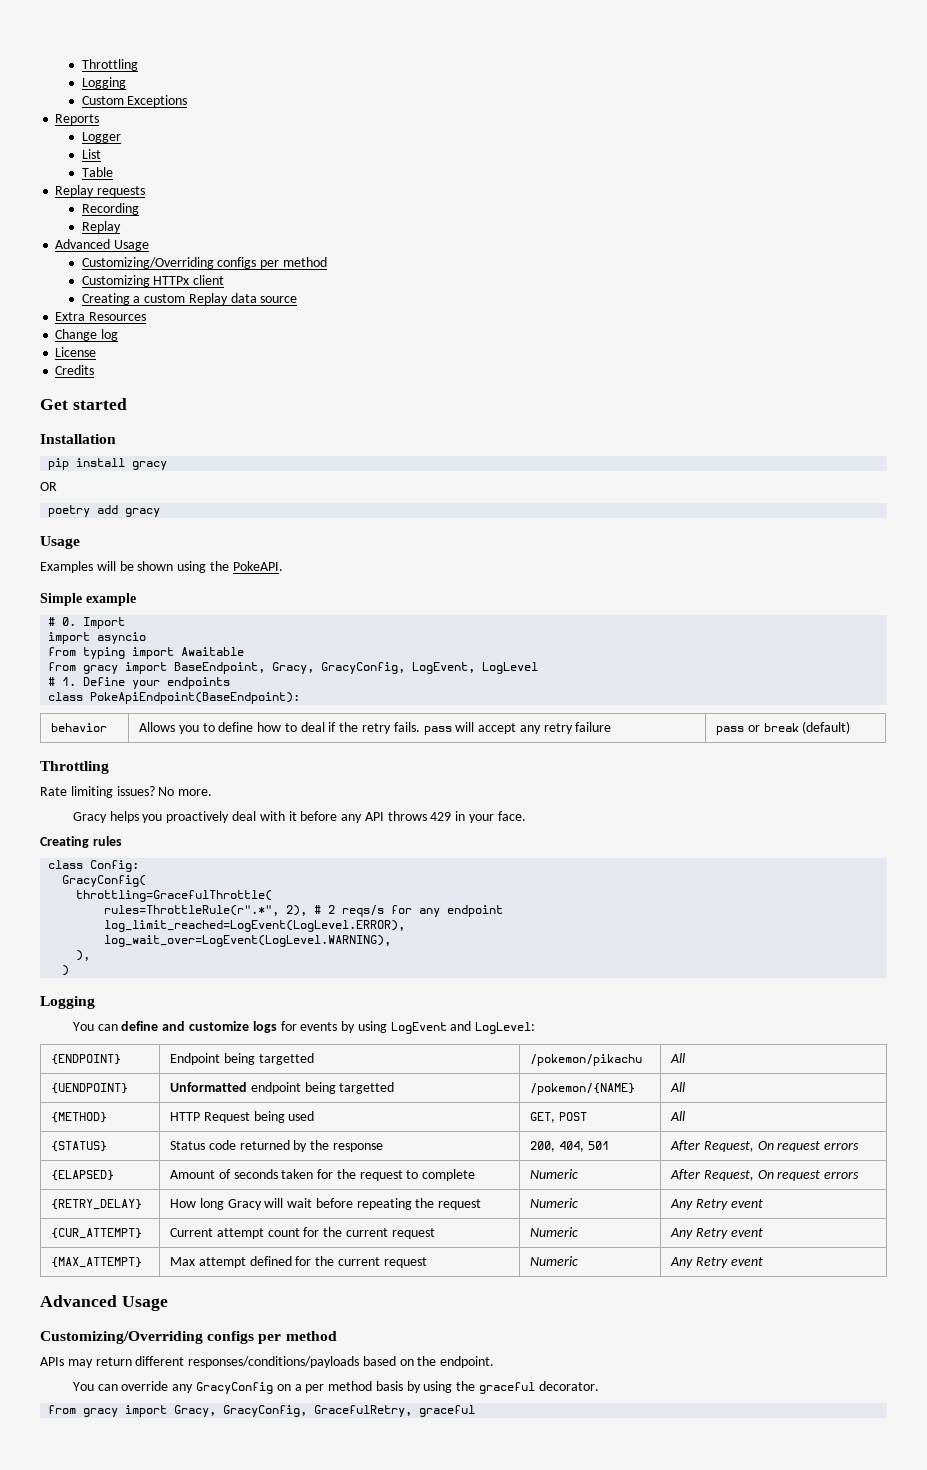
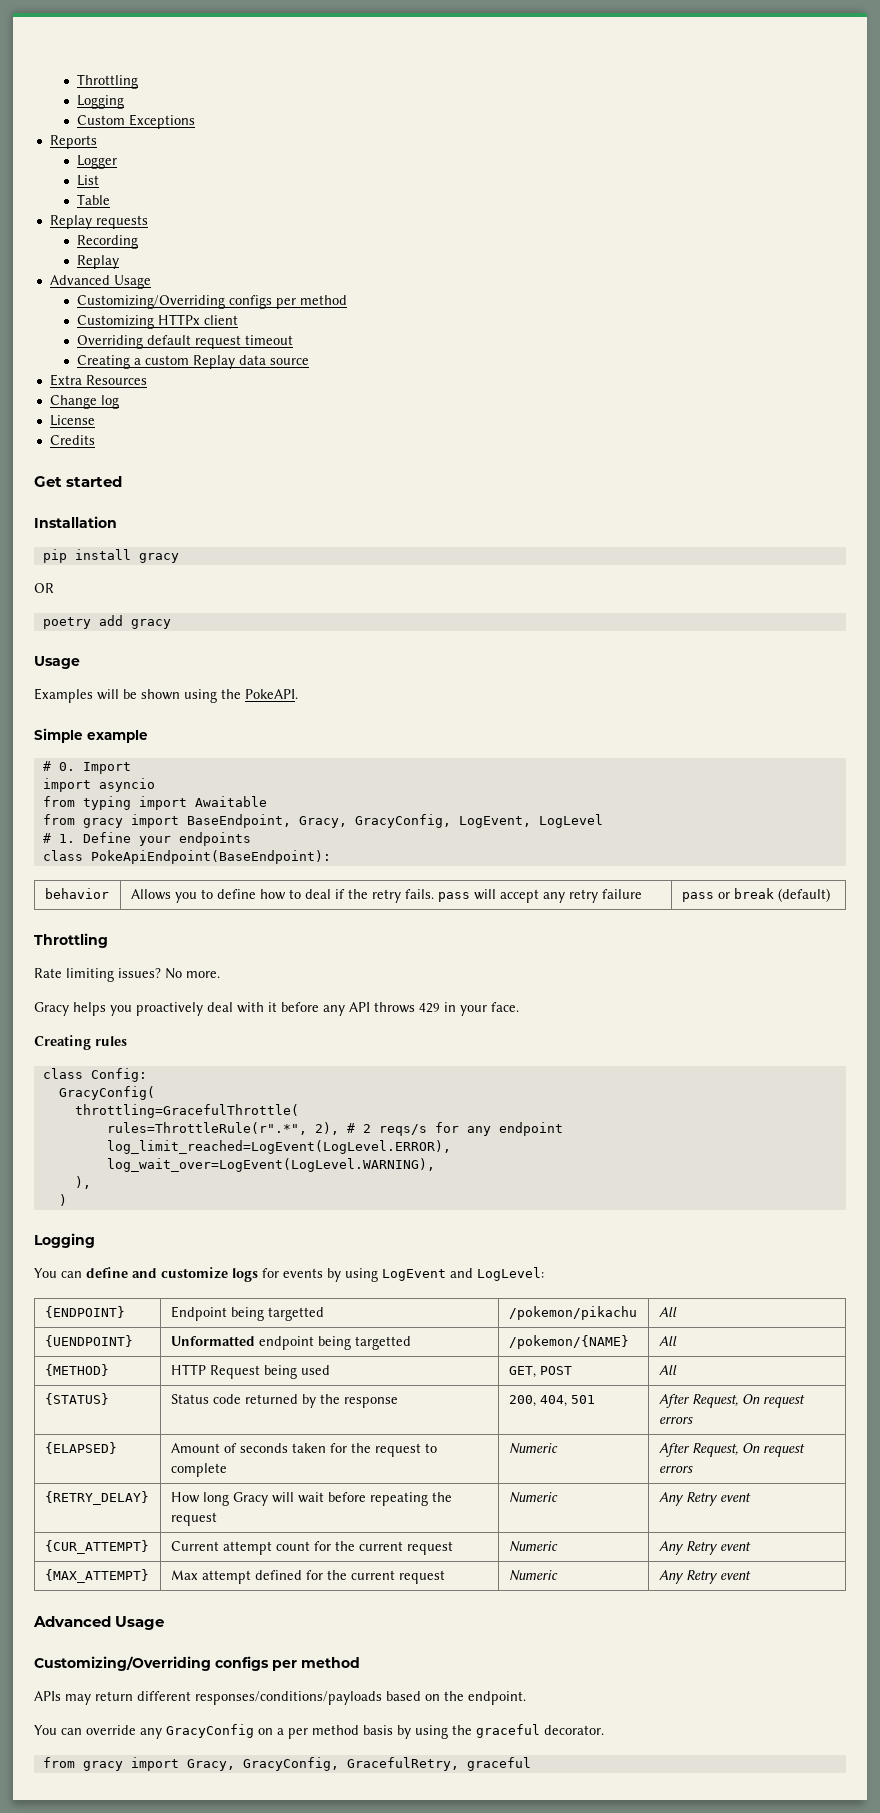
(225, 280) none -> [77,335,294,349] // Overriding default request timeout

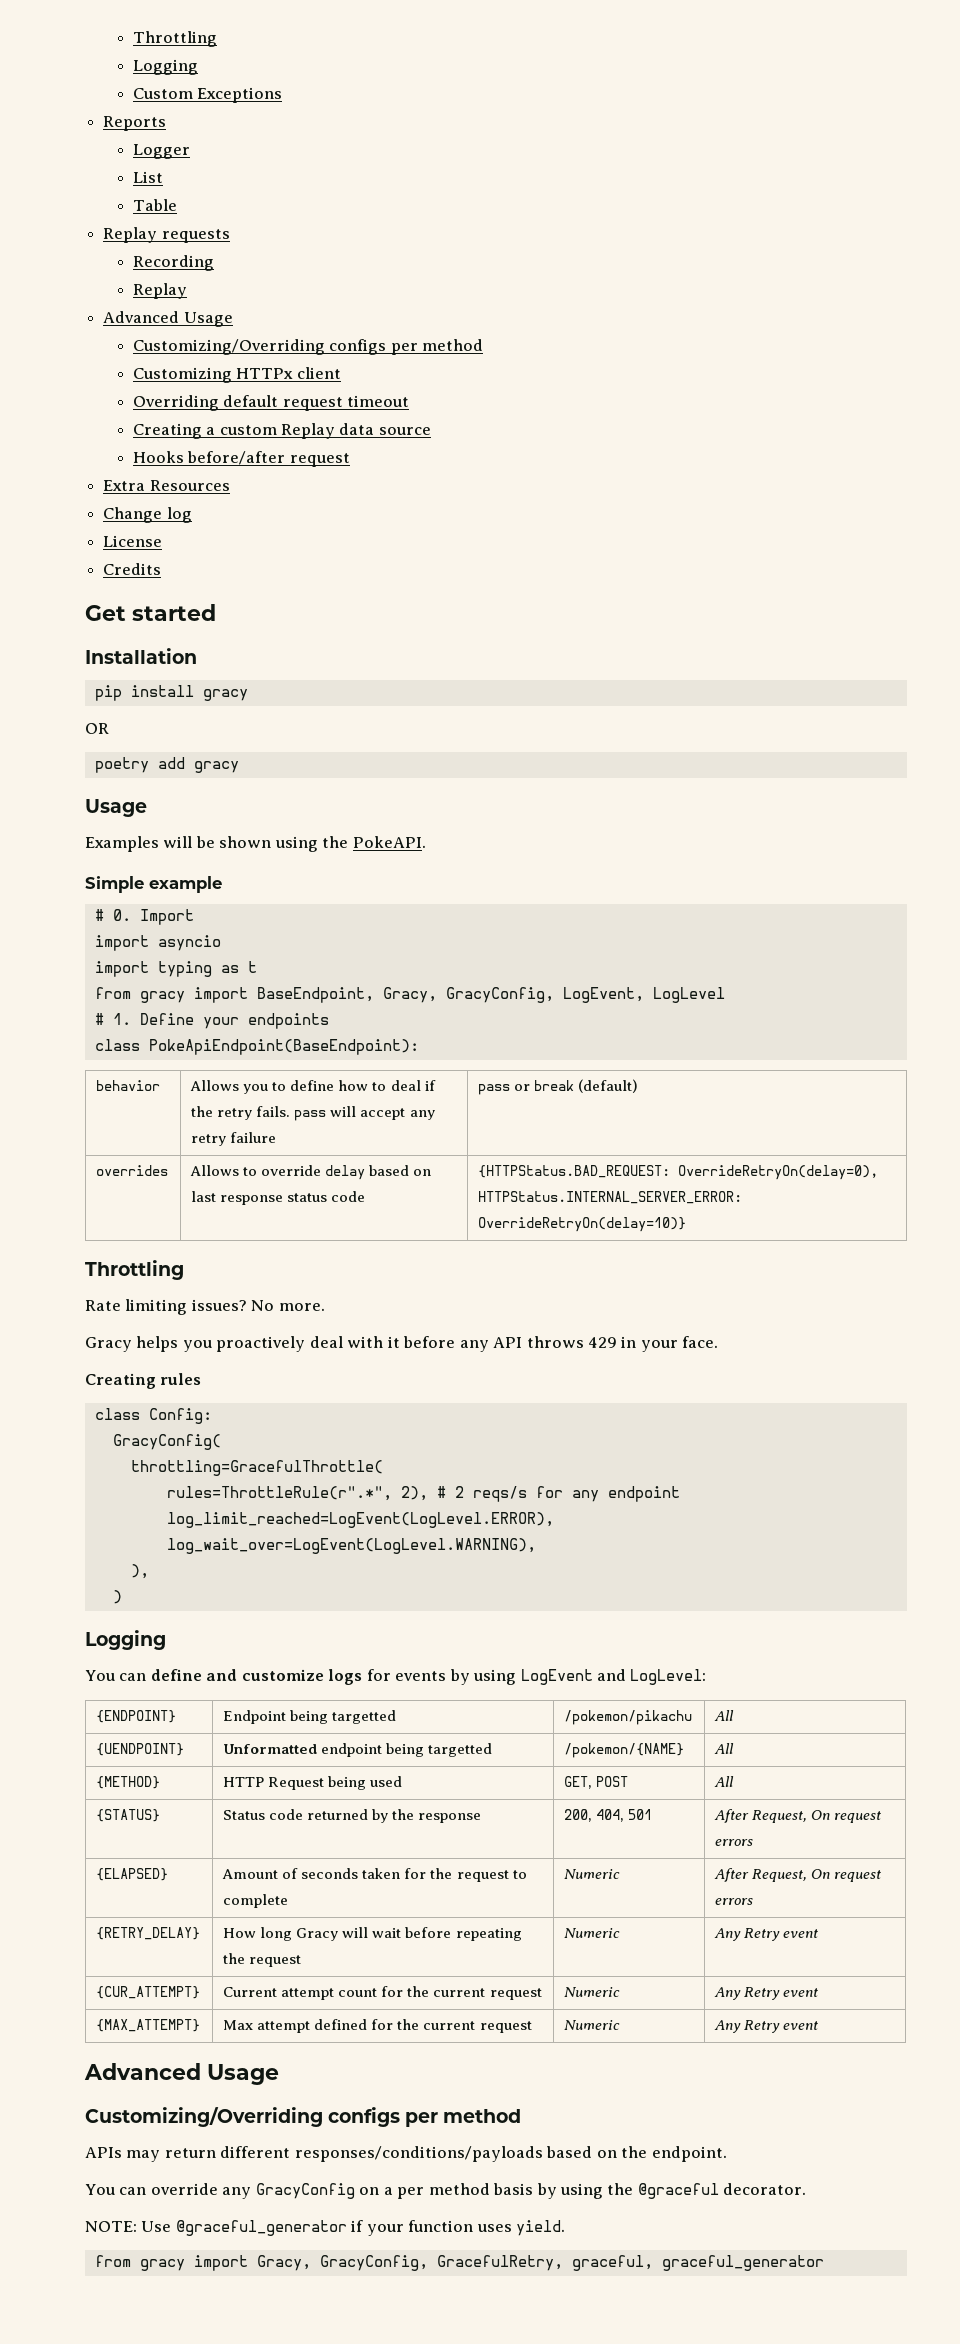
(310, 361) none -> [132,451,350,467] // Hooks before/after request
[42,796,267,810] from typing import Awaitable -> [94,961,257,977] import typing as t
(830, 895) none -> [96,1165,169,1176] [190,1165,432,1180] [191,1191,366,1205] [478,1165,879,1180] [478,1191,743,1204] [478,1217,687,1232] // overrides | Allows to override delay based on last response status code | {HTTPStatus.BAD_REQUEST: OverrideRetryOn(delay=0), HTTPStatus.INTERNAL_SERVER_ERROR: OverrideRetryOn(delay=10)}
[476,1724,540,1738] graceful -> [637,2183,719,2199] @graceful
(604, 1730) none -> [85,2220,566,2236] // NOTE: Use @graceful_generator if your function uses yield.
[466,1757,531,1771] graceful -> [571,2255,824,2271] graceful, graceful_generator

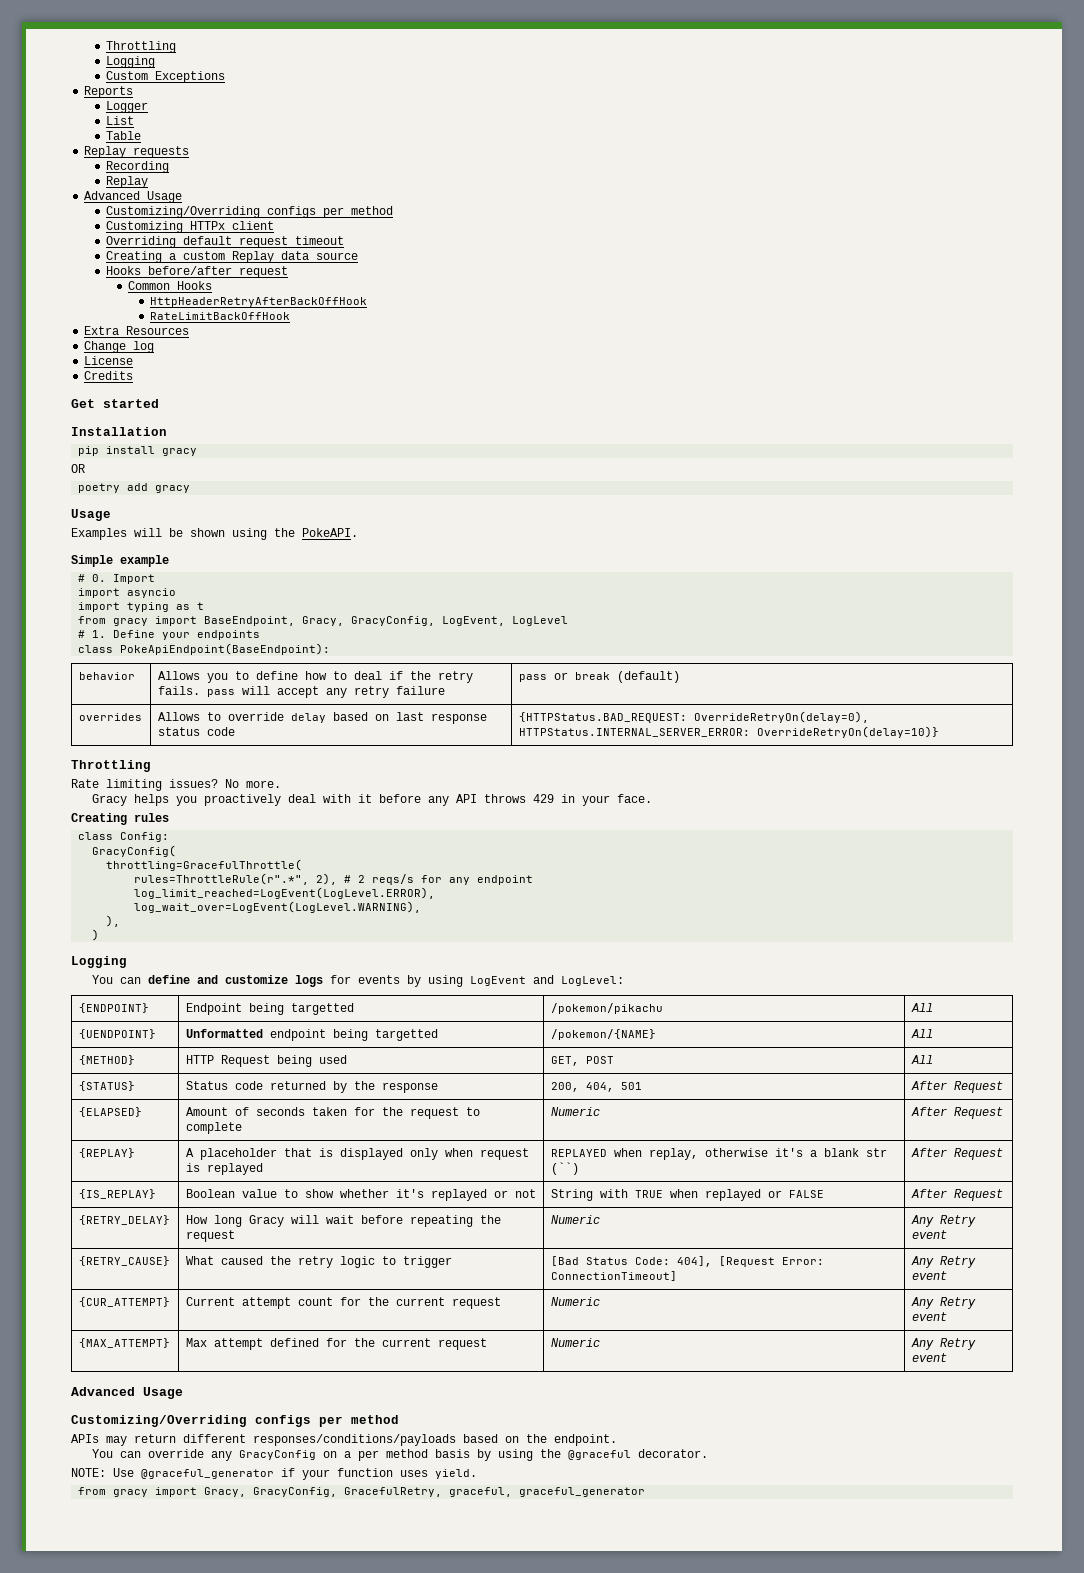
(350, 460) none -> [128,281,213,290] [150,297,368,307] [150,312,291,320] // Common Hooks // HttpHeaderRetryAfterBackOffHook // RateLimitBackOffHook
[752,1810,882,1823] [715,1839,754,1846] Request, On request errors -> [953,1081,1003,1093] Request
[752,1869,882,1882] [715,1898,754,1905] Request, On request errors -> [953,1107,1003,1119] [78,1148,135,1158] [185,1148,529,1160] [185,1163,263,1175] [550,1148,887,1160] [550,1162,579,1175] [910,1148,1003,1160] [78,1189,156,1199] [185,1189,536,1201] [550,1189,824,1201] [910,1189,1003,1201] Request // {REPLAY} | A placeholder that is displayed only when request is replayed | REPLAYED when replay, otherwise it's a blank str (``) | After Request // {IS_REPLAY} | Boolean value to show whether it's replayed or not | String with TRUE when replayed or FALSE | After Request
(819, 1933) none -> [78,1256,170,1266] [185,1256,452,1268] [550,1256,824,1267] [550,1271,677,1281] [910,1256,976,1268] [911,1271,947,1280] // {RETRY_CAUSE} | What caused the retry logic to trigger | [Bad Status Code: 404], [Request Error: ConnectionTimeout] | Any Retry event

